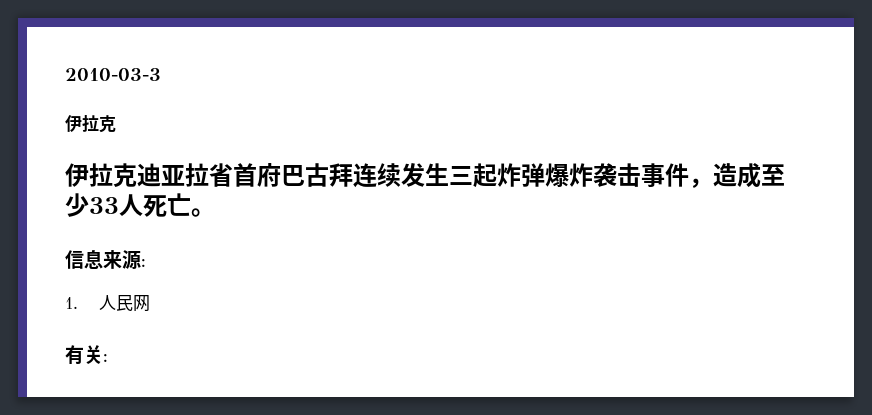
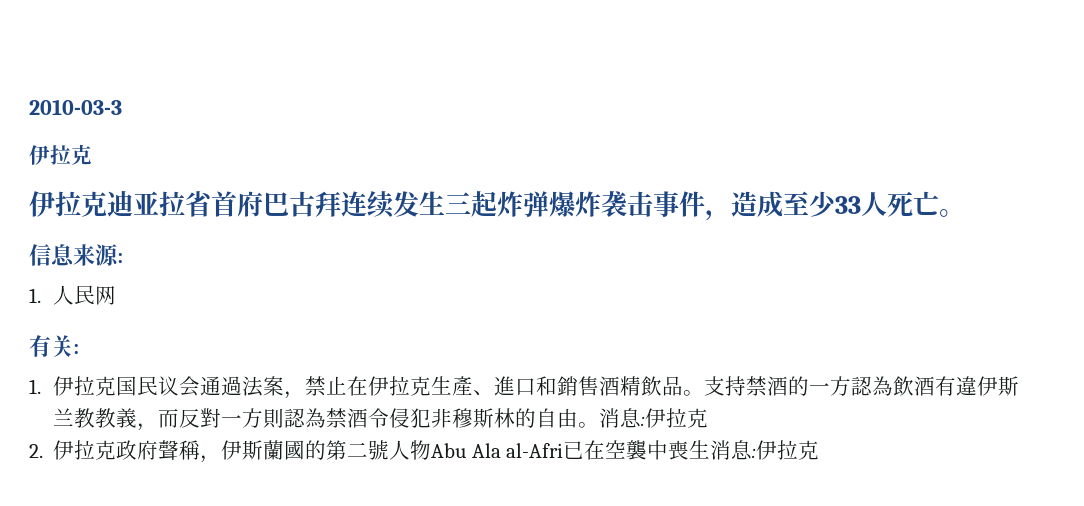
(108, 358) none -> [29,376,1020,399] [53,408,709,431] [29,440,820,463] // 1.伊拉克国民议会通過法案，禁止在伊拉克生產、進口和銷售酒精飲品。支持禁酒的一方認為飲酒有違伊斯兰教教義，而反對一方則認為禁酒令侵犯非穆斯林的自由。消息:伊拉克 // 2.伊拉克政府聲稱，伊斯蘭國的第二號人物Abu Ala al-Afri已在空襲中喪生消息:伊拉克

